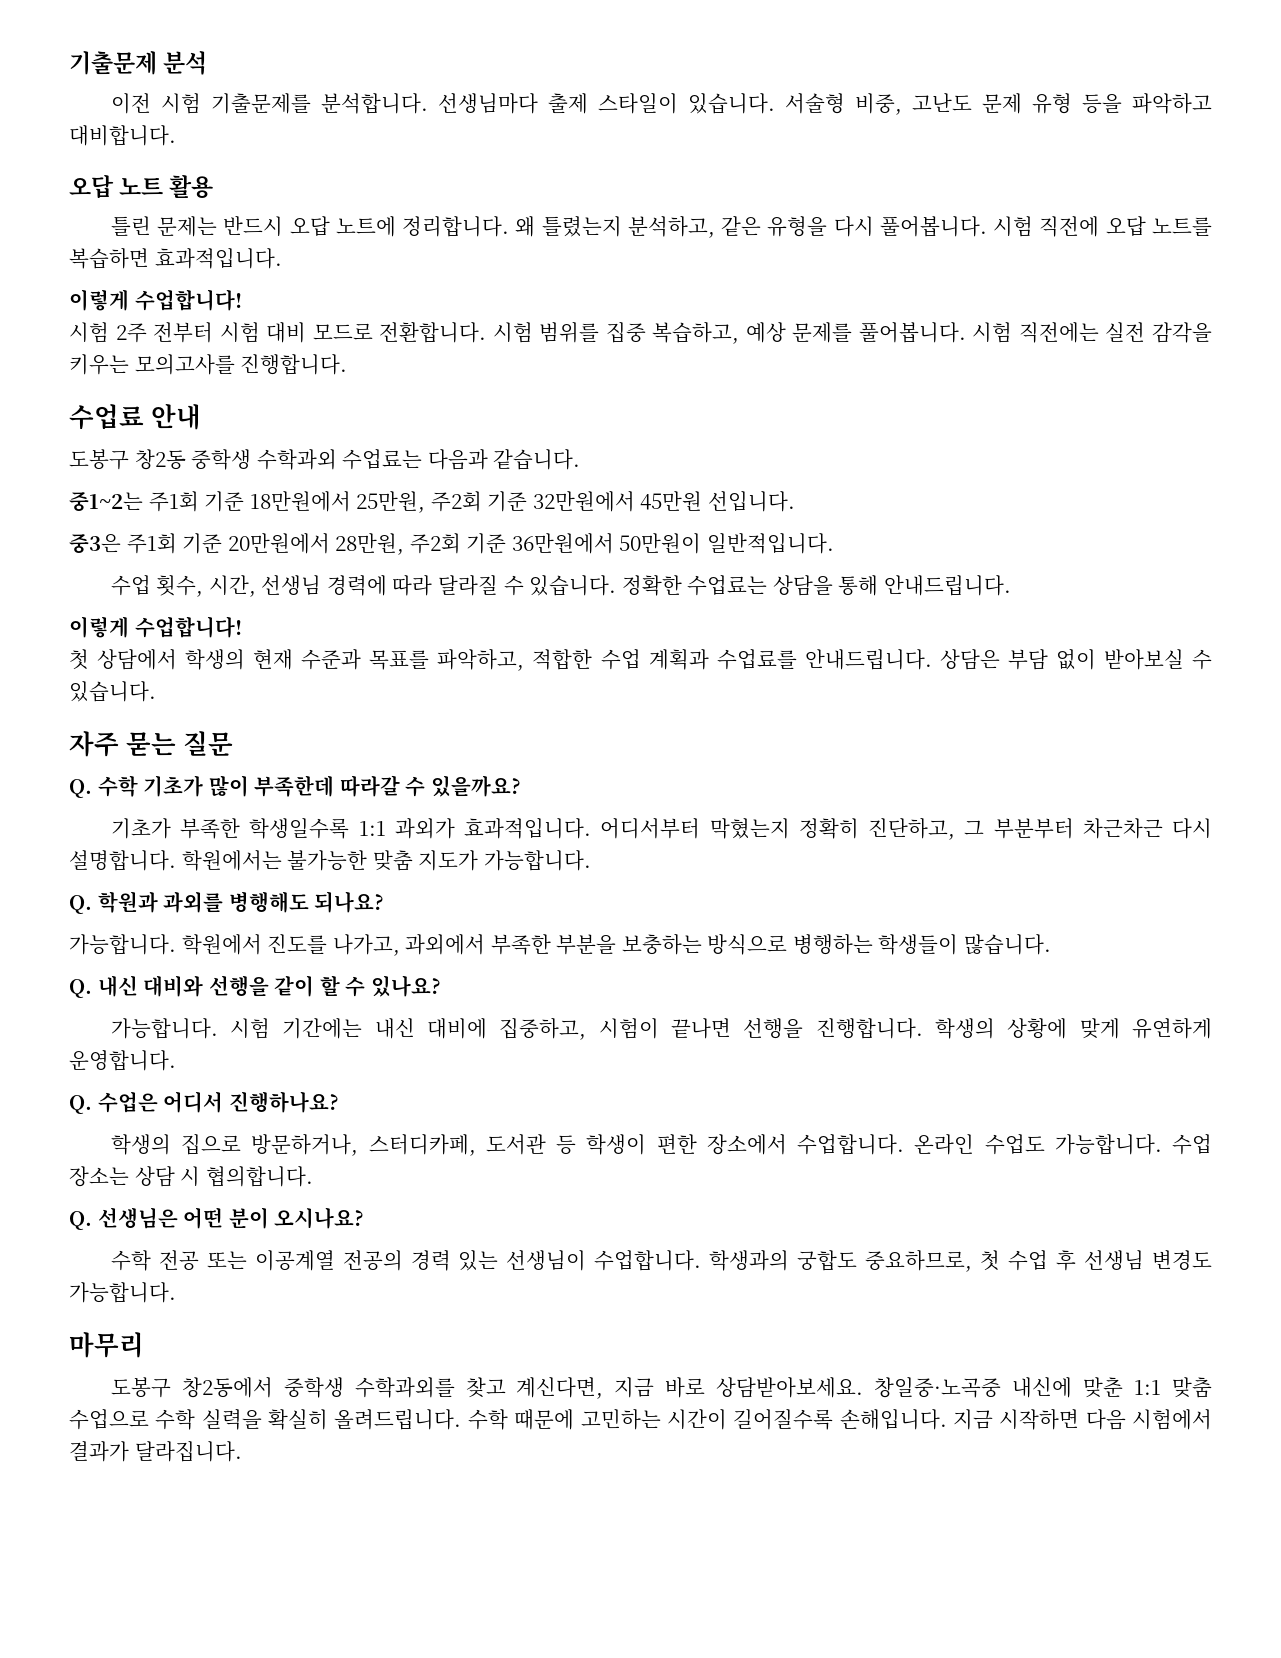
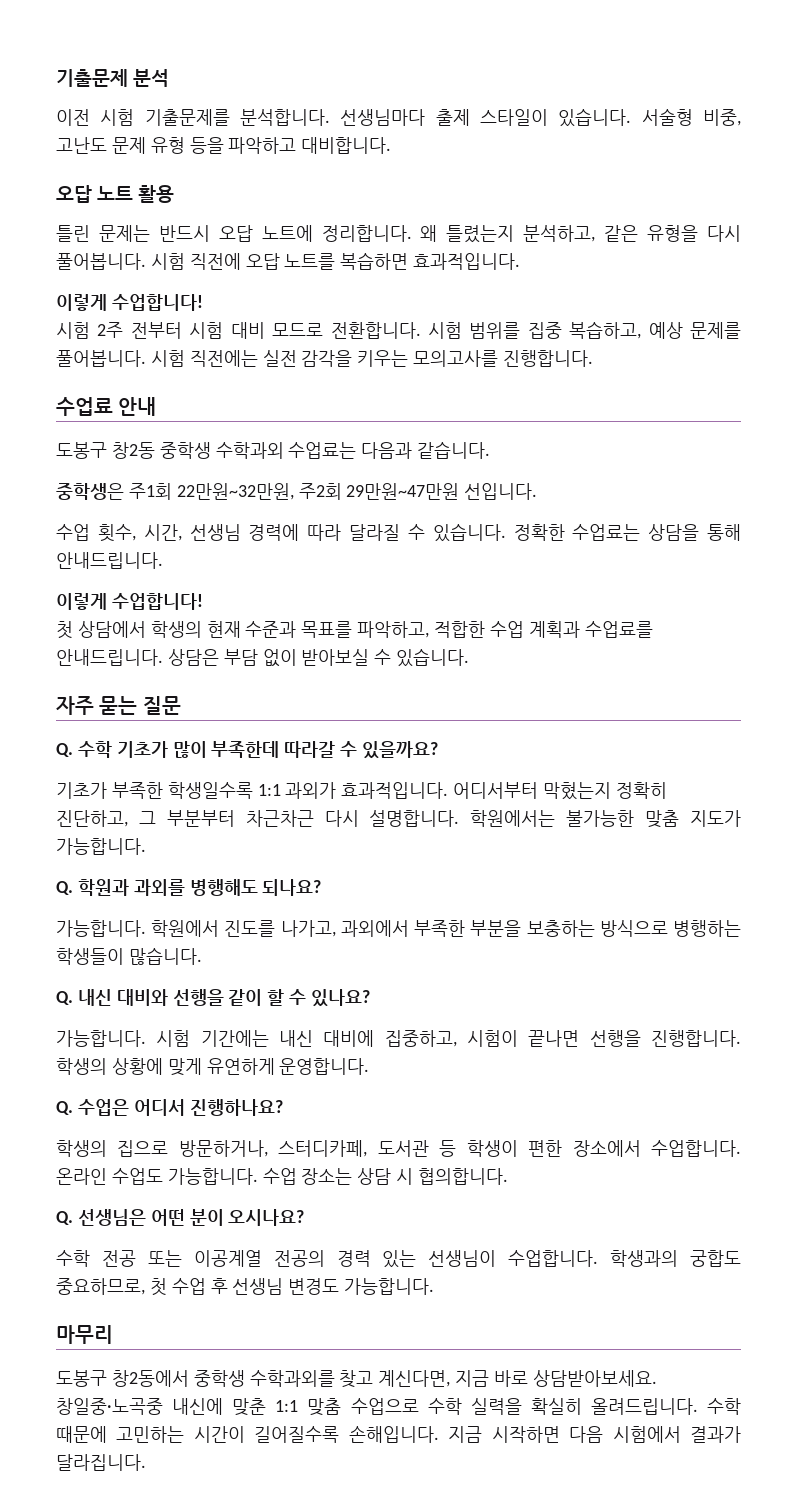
[69,491,795,513] [69,533,834,555] 중1~2는 주1회 기준 18만원에서 25만원, 주2회 기준 32만원에서 45만원 선입니다. // 중3은 주1회 기준 20만원에서 28만원, 주2회 기준 36만원에서 50만원이 일반적입니다. -> [56,483,538,500] 중학생은 주1회 22만원~32만원, 주2회 29만원~47만원 선입니다.

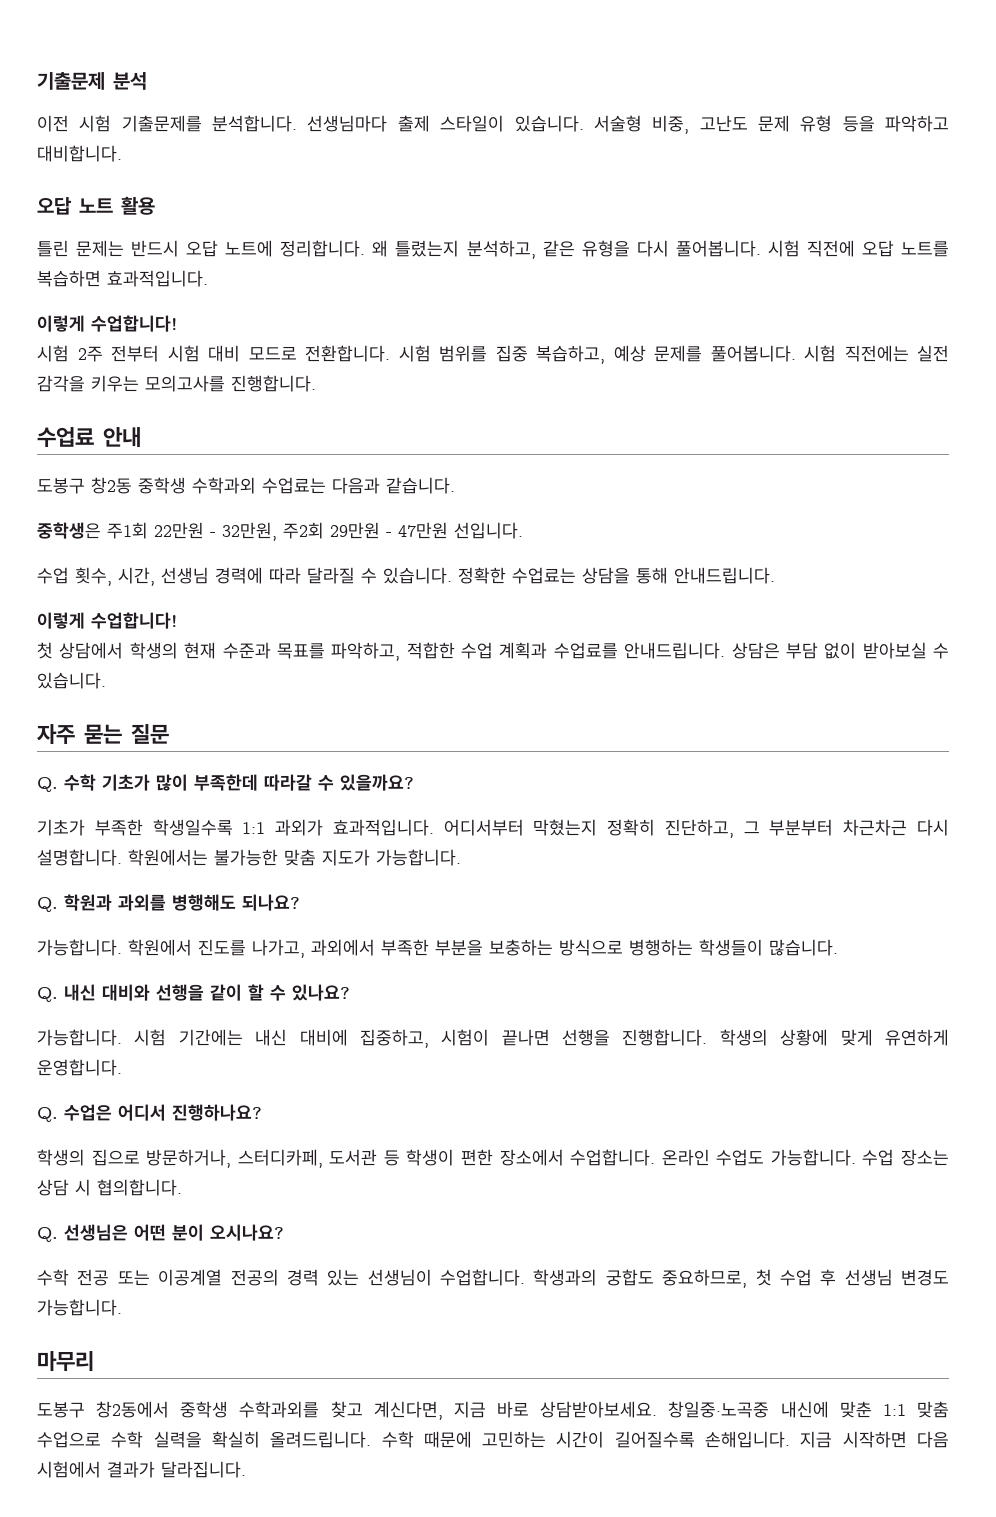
[176,483,460,500] 22만원~32만원, 주2회 29만원~47만원 -> [154,522,448,541] 22만원 - 32만원, 주2회 29만원 - 47만원

